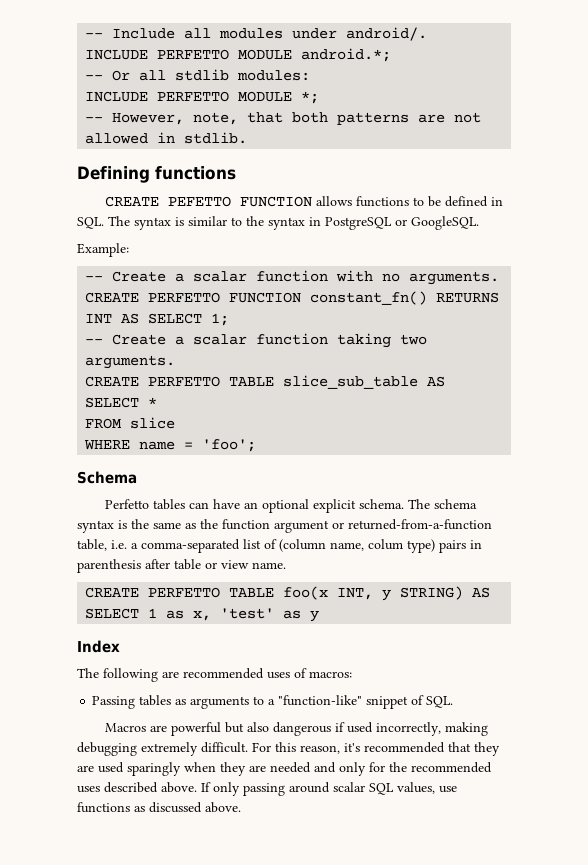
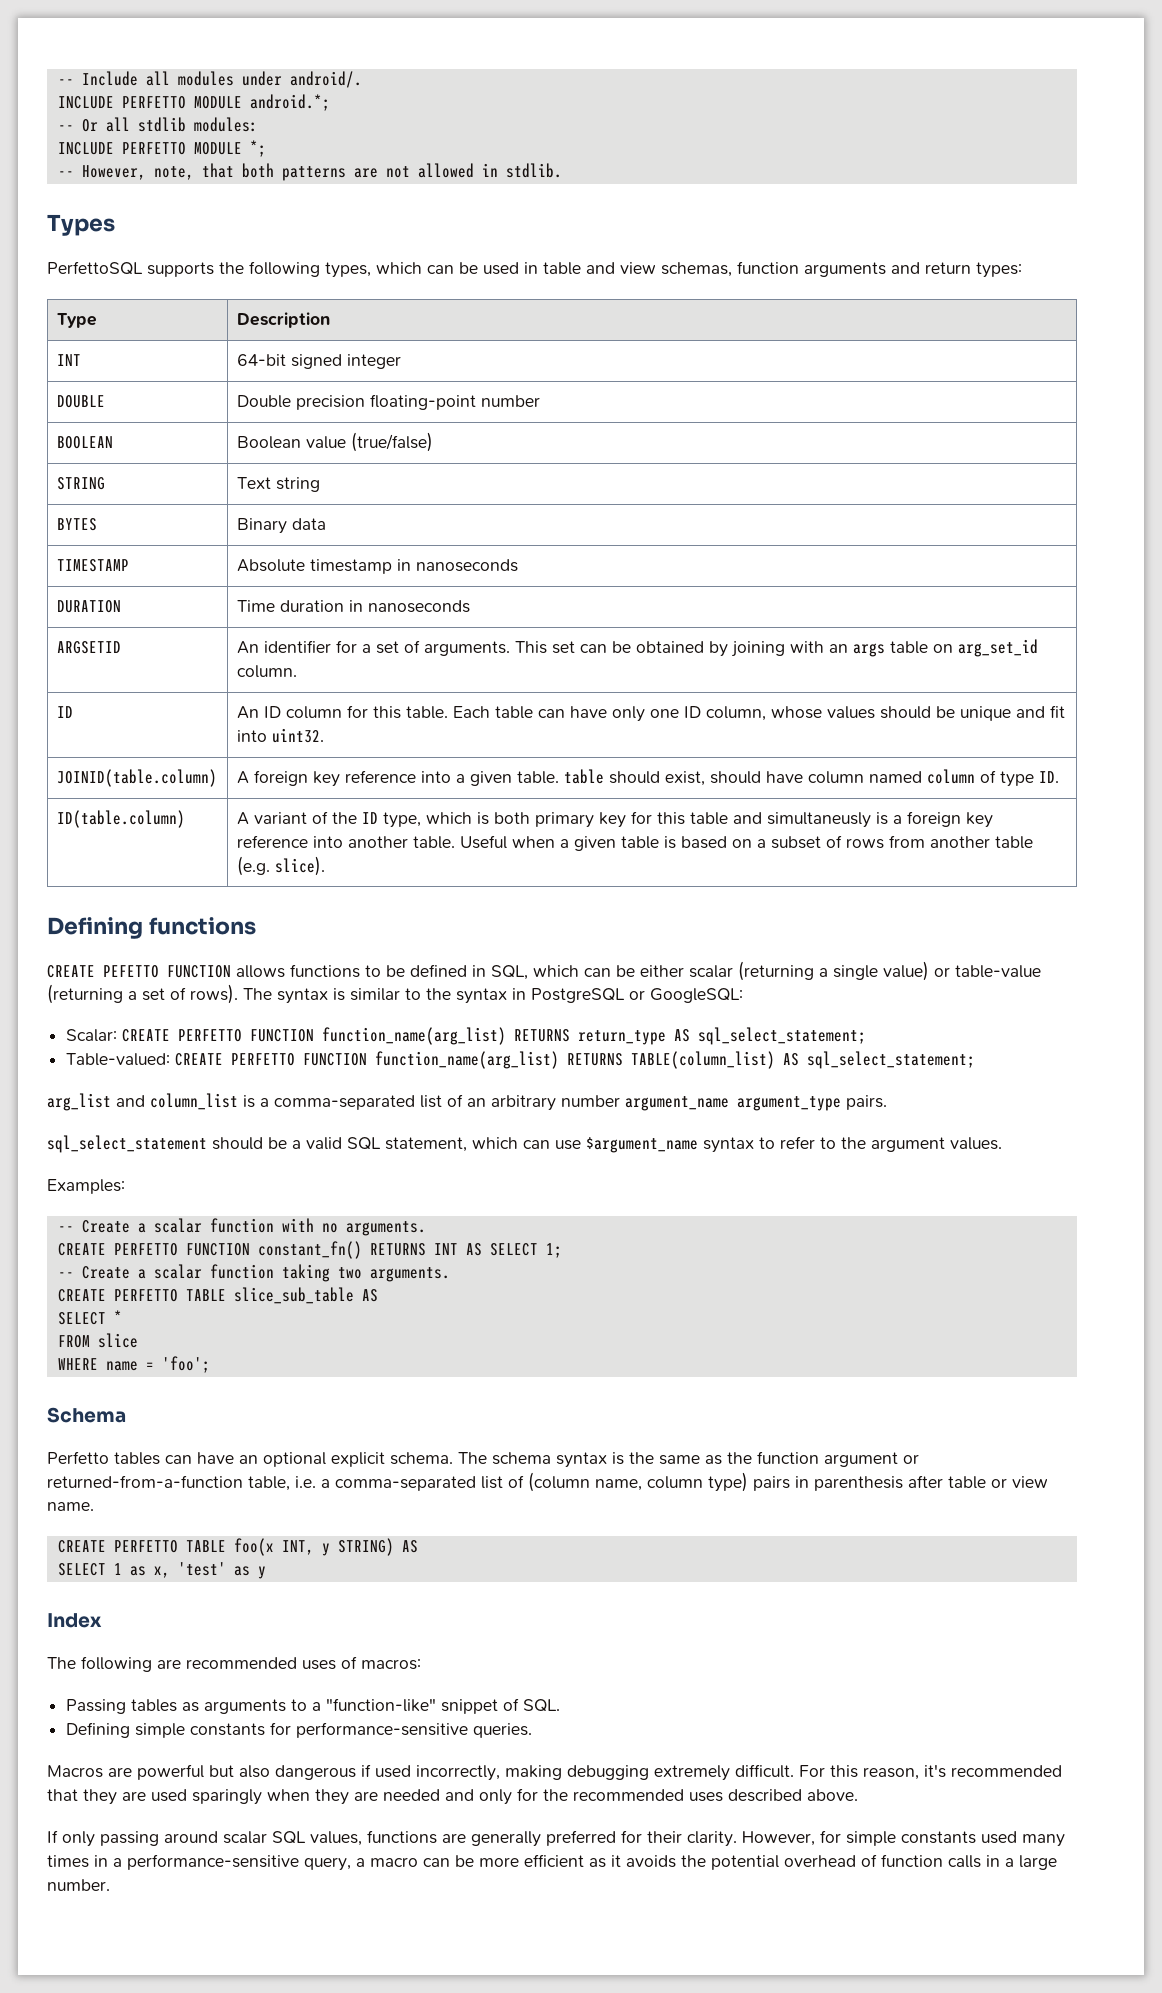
(248, 138) none -> [47,214,115,236] [47,261,1022,278] [56,313,97,328] [236,312,330,328] [56,354,81,366] [236,354,401,369] [56,395,105,408] [236,394,540,410] [56,436,113,449] [236,432,433,452] [56,477,105,490] [236,477,320,492] [56,518,97,531] [236,518,326,534] [56,559,129,572] [236,559,518,574] [56,600,121,613] [236,600,470,613] [56,641,121,654] [236,639,1038,657] [236,665,297,678] [56,706,73,718] [236,705,1065,722] [236,728,324,743] [56,769,217,787] [236,769,1059,787] [56,810,185,828] [236,811,993,828] [236,835,1033,851] [236,856,325,876] // Types // PerfettoSQL supports the following types, which can be used in table and view schemas, function arguments and return types: // Type | Description // INT | 64-bit signed integer // DOUBLE | Double precision floating-point number // BOOLEAN | Boolean value (true/false) // STRING | Text string // BYTES | Binary data // TIMESTAMP | Absolute timestamp in nanoseconds // DURATION | Time duration in nanoseconds // ARGSETID | An identifier for a set of arguments. This set can be obtained by joining with an args table on arg_set_id column. // ID | An ID column for this table. Each table can have only one ID column, whose values should be unique and fit into uint32. // JOINID(table.column) | A foreign key reference into a given table. table should exist, should have column named column of type ID. // ID(table.column) | A variant of the ID type, which is both primary key for this table and simultaneusly is a foreign key reference into another table. Useful when a given table is based on a subset of rows from another table (e.g. slice).
[77,217,104,229] SQL. -> [491,961,1041,981] [47,984,238,1004] SQL, which can be either scalar (returning a single value) or table-value (returning a set of rows).
[411,216,479,230] [77,243,129,257] GoogleSQL. // Example: -> [650,988,743,1003] [66,1027,867,1045] [66,1051,976,1069] [47,1093,887,1111] [47,1135,1002,1153] [47,1179,125,1194] GoogleSQL: // Scalar: CREATE PERFETTO FUNCTION function_name(arg_list) RETURNS return_type AS sql_select_statement; // Table-valued: CREATE PERFETTO FUNCTION function_name(arg_list) RETURNS TABLE(column_list) AS sql_select_statement; // arg_list and column_list is a comma-separated list of an arbitrary number argument_name argument_type pairs. // sql_select_statement should be a valid SQL statement, which can use $argument_name syntax to refer to the argument values. // Examples:
[368,539,403,550] colum -> [647,1476,703,1489] column
(454, 702) none -> [66,1722,533,1738] // Defining simple constants for performance-sensitive queries.
(197, 787) none -> (858, 1795) //
[439,786,457,793] [77,802,241,813] use functions as discussed above. -> [367,1830,1065,1847] [47,1854,1057,1871] [47,1879,110,1891] functions are generally preferred for their clarity. However, for simple constants used many times in a performance-sensitive query, a macro can be more efficient as it avoids the potential overhead of function calls in a large number.

